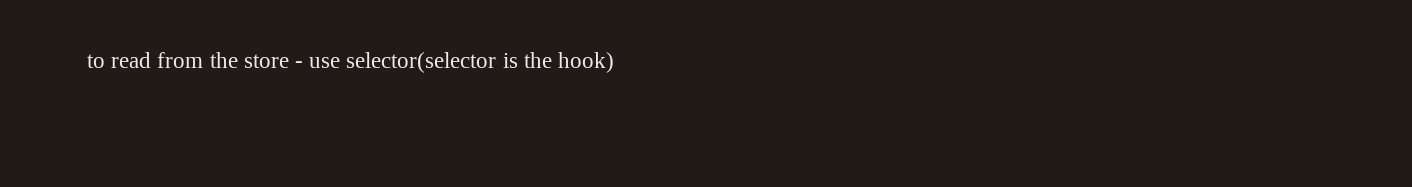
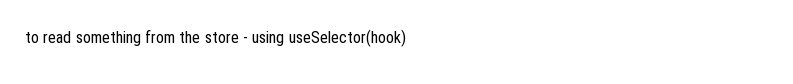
(152, 60) none -> [75,31,141,46] something
[309,52,615,73] use selector(selector is the hook) -> [252,29,406,47] using useSelector(hook)

